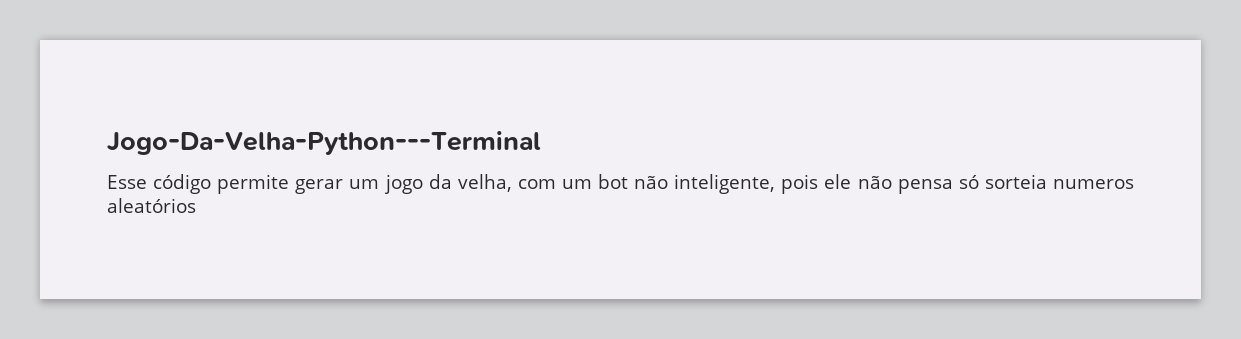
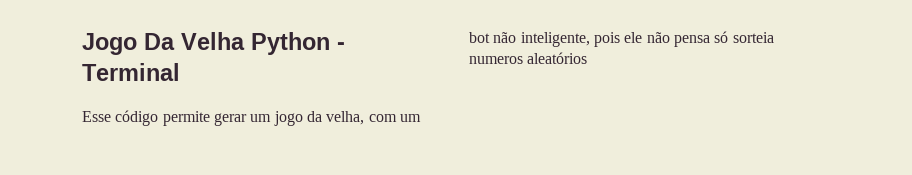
[107,131,541,155] Jogo-Da-Velha-Python---Terminal -> [82,32,345,55] [82,63,180,81] Jogo Da Velha Python - Terminal

